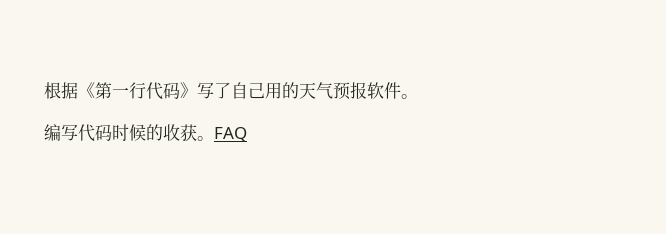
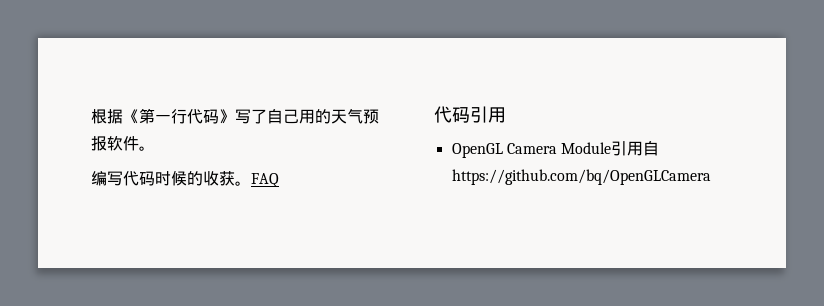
(247, 134) none -> [434,106,506,123] [451,141,660,158] [451,169,711,185] // 代码引用 // OpenGL Camera Module引用自https://github.com/bq/OpenGLCamera

